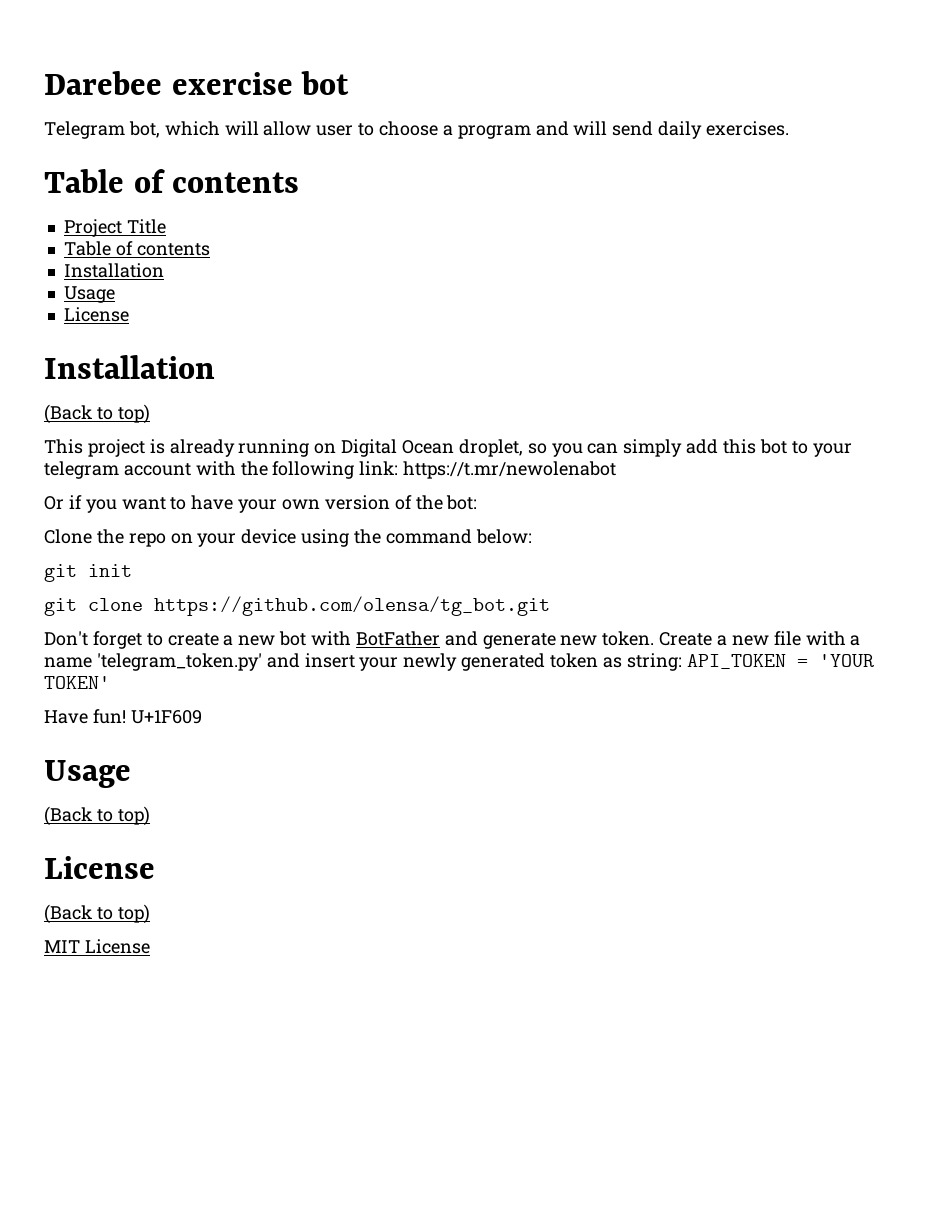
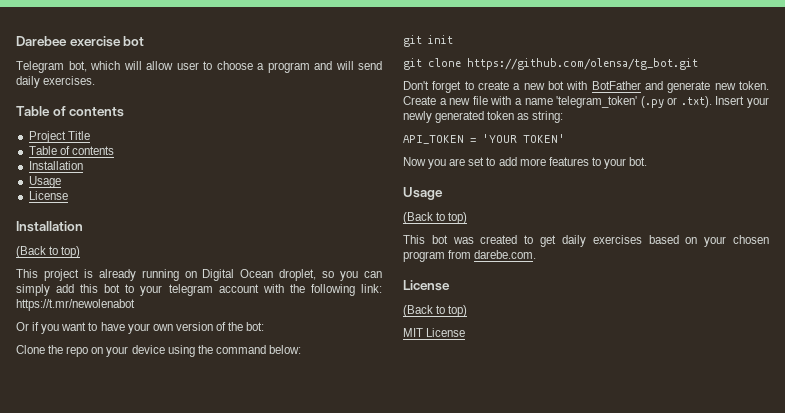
[96,653,355,671] 'telegram_token.py' and insert -> [556,96,745,108] 'telegram_token' (.py or .txt). Insert
(682, 662) none -> (564, 117) //
[44,709,202,724] [44,760,131,788] [44,806,150,826] Have fun! U+1F609 // Usage // (Back to top) -> [403,157,648,169] [403,187,443,200] [403,212,468,224] [403,235,769,247] [403,250,537,262] Now you are set to add more features to your bot. // Usage // (Back to top) // This bot was created to get daily exercises based on your chosen program from darebe.com.

